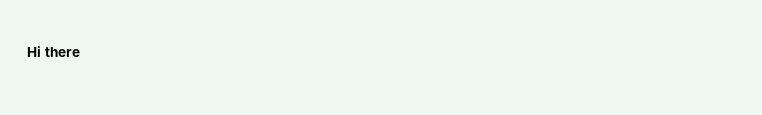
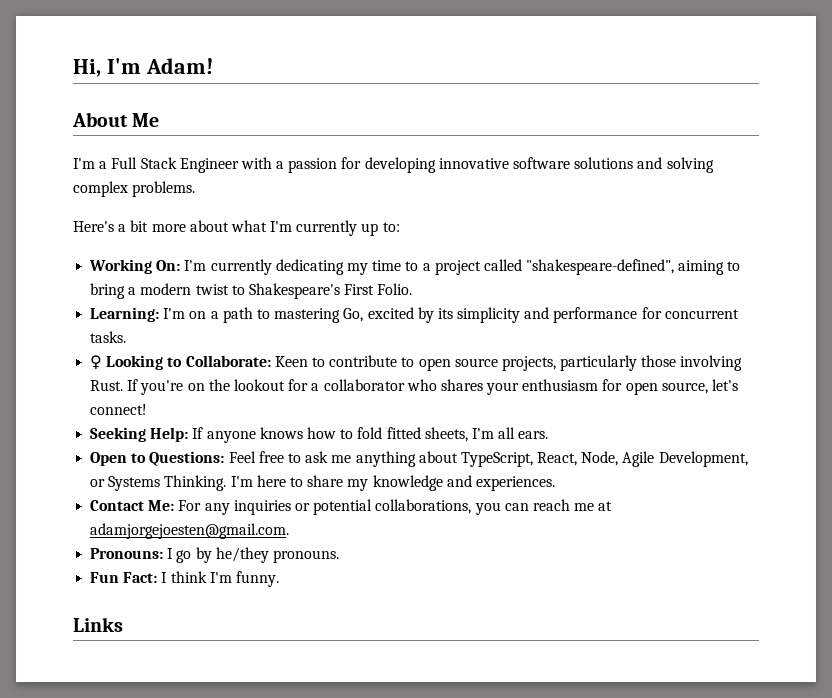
[27,46,80,57] Hi there -> [73,58,213,77] [72,112,160,127] [73,157,714,173] [73,181,196,197] [73,220,400,236] [89,259,741,275] [90,283,413,299] [90,307,739,323] [90,331,127,343] [90,355,743,371] [90,379,739,395] [90,404,148,415] [90,427,549,443] [90,451,748,467] [90,475,555,491] [90,499,613,515] [90,523,290,539] [90,547,339,563] [90,571,279,587] [73,617,123,632] Hi, I'm Adam! // About Me // I'm a Full Stack Engineer with a passion for developing innovative software solutions and solving complex problems. // Here's a bit more about what I'm currently up to: // Working On: I'm currently dedicating my time to a project called "shakespeare-defined", aiming to bring a modern twist to Shakespeare's First Folio. // Learning: I'm on a path to mastering Go, excited by its simplicity and performance for concurrent tasks. // ♀ Looking to Collaborate: Keen to contribute to open source projects, particularly those involving Rust. If you're on the lookout for a collaborator who shares your enthusiasm for open source, let's connect! // Seeking Help: If anyone knows how to fold fitted sheets, I'm all ears. // Open to Questions: Feel free to ask me anything about TypeScript, React, Node, Agile Development, or Systems Thinking. I'm here to share my knowledge and experiences. // Contact Me: For any inquiries or potential collaborations, you can reach me at adamjorgejoesten@gmail.com. // Pronouns: I go by he/they pronouns. // Fun Fact: I think I'm funny. // Links

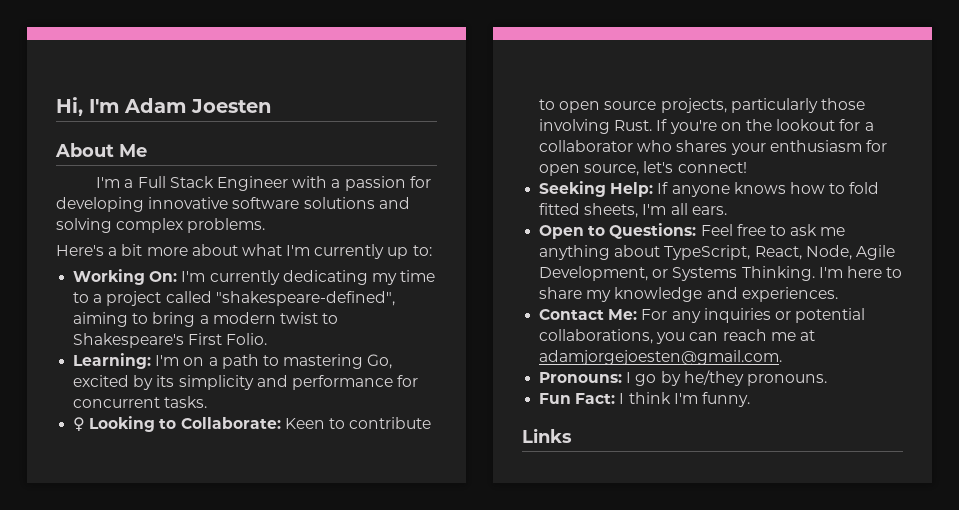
[145,58,213,74] Adam! -> [124,98,271,113] Adam Joesten

